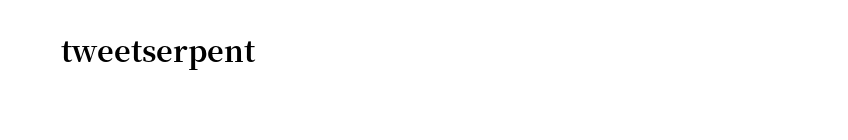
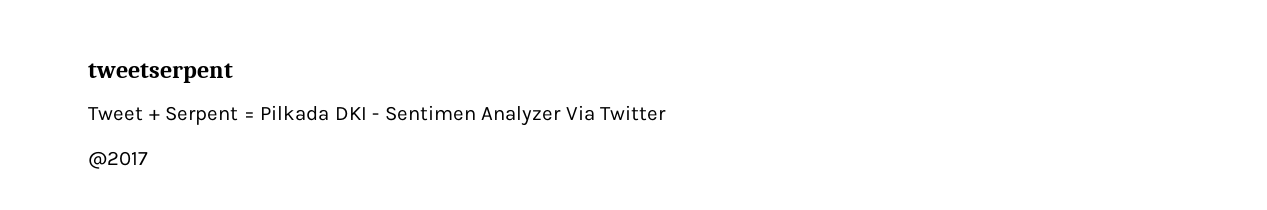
(256, 55) none -> [88,105,667,126] [88,151,148,169] // Tweet + Serpent = Pilkada DKI - Sentimen Analyzer Via Twitter // @2017

